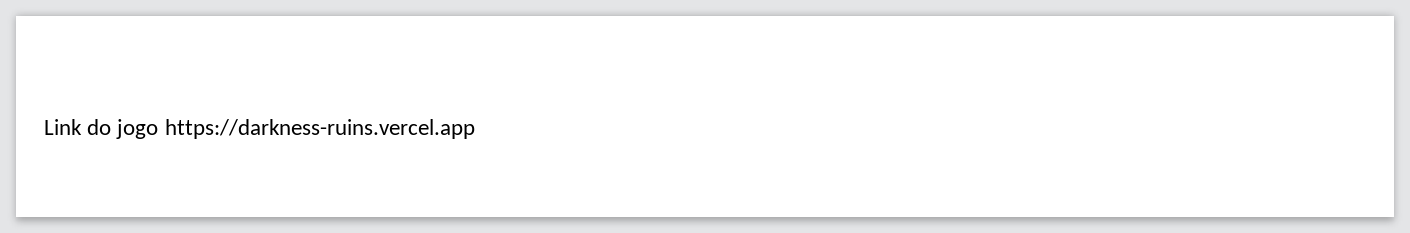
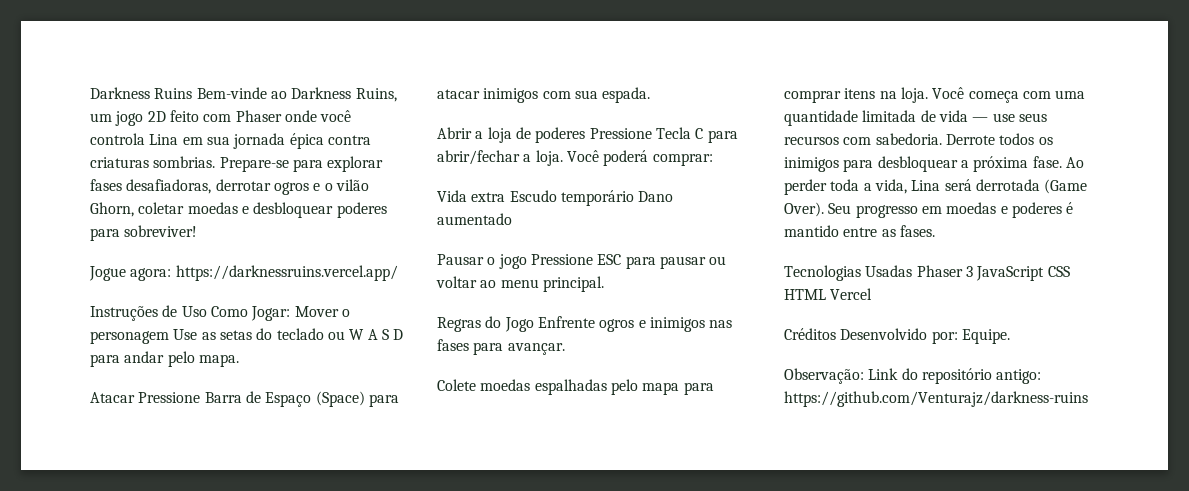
[44,119,475,139] Link do jogo https://darkness-ruins.vercel.app -> [90,87,397,102] [90,110,352,126] [90,133,371,149] [90,156,384,172] [90,179,369,195] [90,202,387,218] [90,225,198,241] [89,265,398,281] [90,305,350,321] [90,328,404,344] [90,351,239,367] [90,391,399,407] [437,87,651,103] [437,127,738,143] [437,150,713,166] [437,190,674,206] [437,213,512,225] [437,254,727,269] [436,276,604,292] [437,316,733,332] [437,339,565,355] [437,379,714,395] [784,87,1086,103] [784,110,1047,126] [784,133,1053,145] [784,156,1084,172] [784,179,1088,195] [784,202,1074,218] [784,225,935,237] [784,265,1070,281] [784,288,873,300] [784,328,1010,344] [784,368,1042,384] [784,391,1088,407] Darkness Ruins Bem-vinde ao Darkness Ruins, um jogo 2D feito com Phaser onde você controla Lina em sua jornada épica contra criaturas sombrias. Prepare-se para explorar fases desafiadoras, derrotar ogros e o vilão Ghorn, coletar moedas e desbloquear poderes para sobreviver! // Jogue agora: https://darknessruins.vercel.app/ // Instruções de Uso Como Jogar: Mover o personagem Use as setas do teclado ou W A S D para andar pelo mapa. // Atacar Pressione Barra de Espaço (Space) para atacar inimigos com sua espada. // Abrir a loja de poderes Pressione Tecla C para abrir/fechar a loja. Você poderá comprar: // Vida extra Escudo temporário Dano aumentado // Pausar o jogo Pressione ESC para pausar ou voltar ao menu principal. // Regras do Jogo Enfrente ogros e inimigos nas fases para avançar. // Colete moedas espalhadas pelo mapa para comprar itens na loja. Você começa com uma quantidade limitada de vida — use seus recursos com sabedoria. Derrote todos os inimigos para desbloquear a próxima fase. Ao perder toda a vida, Lina será derrotada (Game Over). Seu progresso em moedas e poderes é mantido entre as fases. // Tecnologias Usadas Phaser 3 JavaScript CSS HTML Vercel // Créditos Desenvolvido por: Equipe. // Observação: Link do repositório antigo: https://github.com/Venturajz/darkness-ruins

